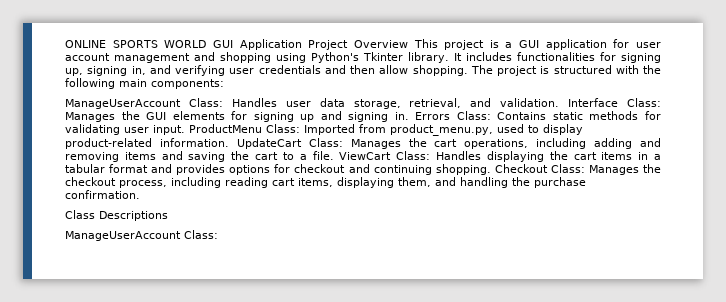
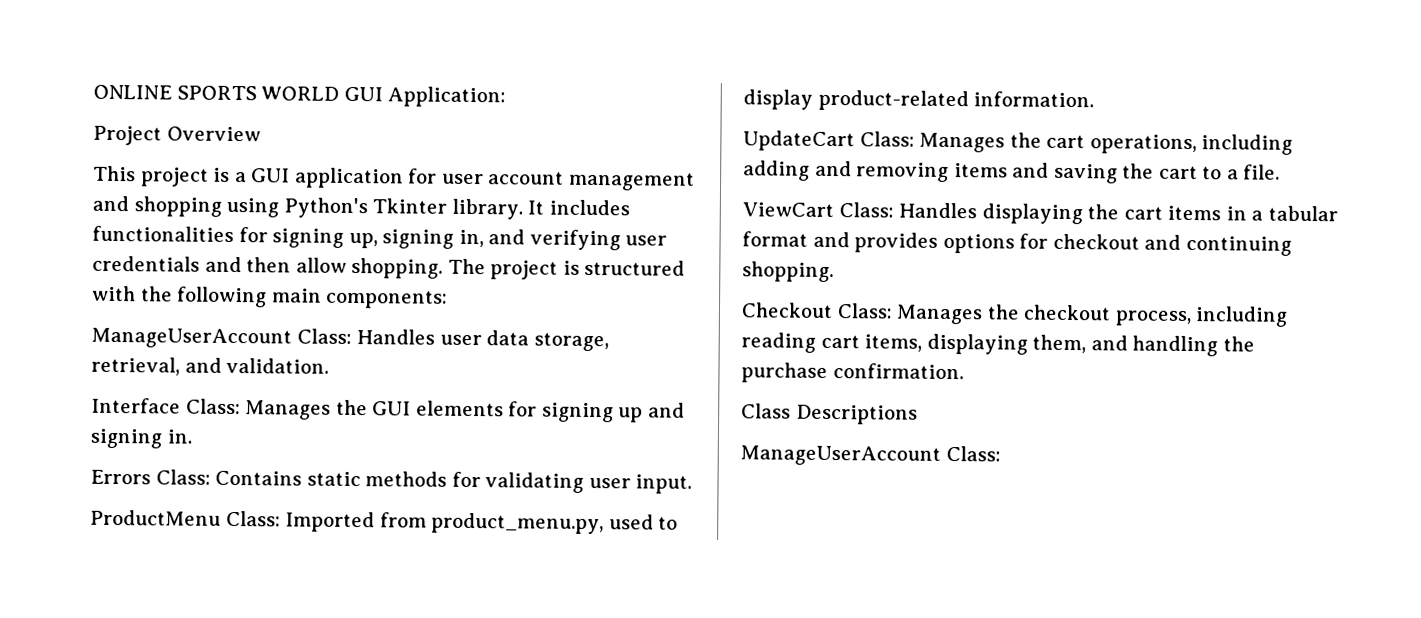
[239,39,302,50] Application -> [387,86,507,108] Application: //
(408, 44) none -> (261, 134) //
(560, 102) none -> (330, 365) //
(409, 116) none -> (192, 436) //
(185, 130) none -> (693, 484) //
(229, 142) none -> (1095, 99) //
(334, 155) none -> (1281, 172) //
(491, 169) none -> (834, 272) //

